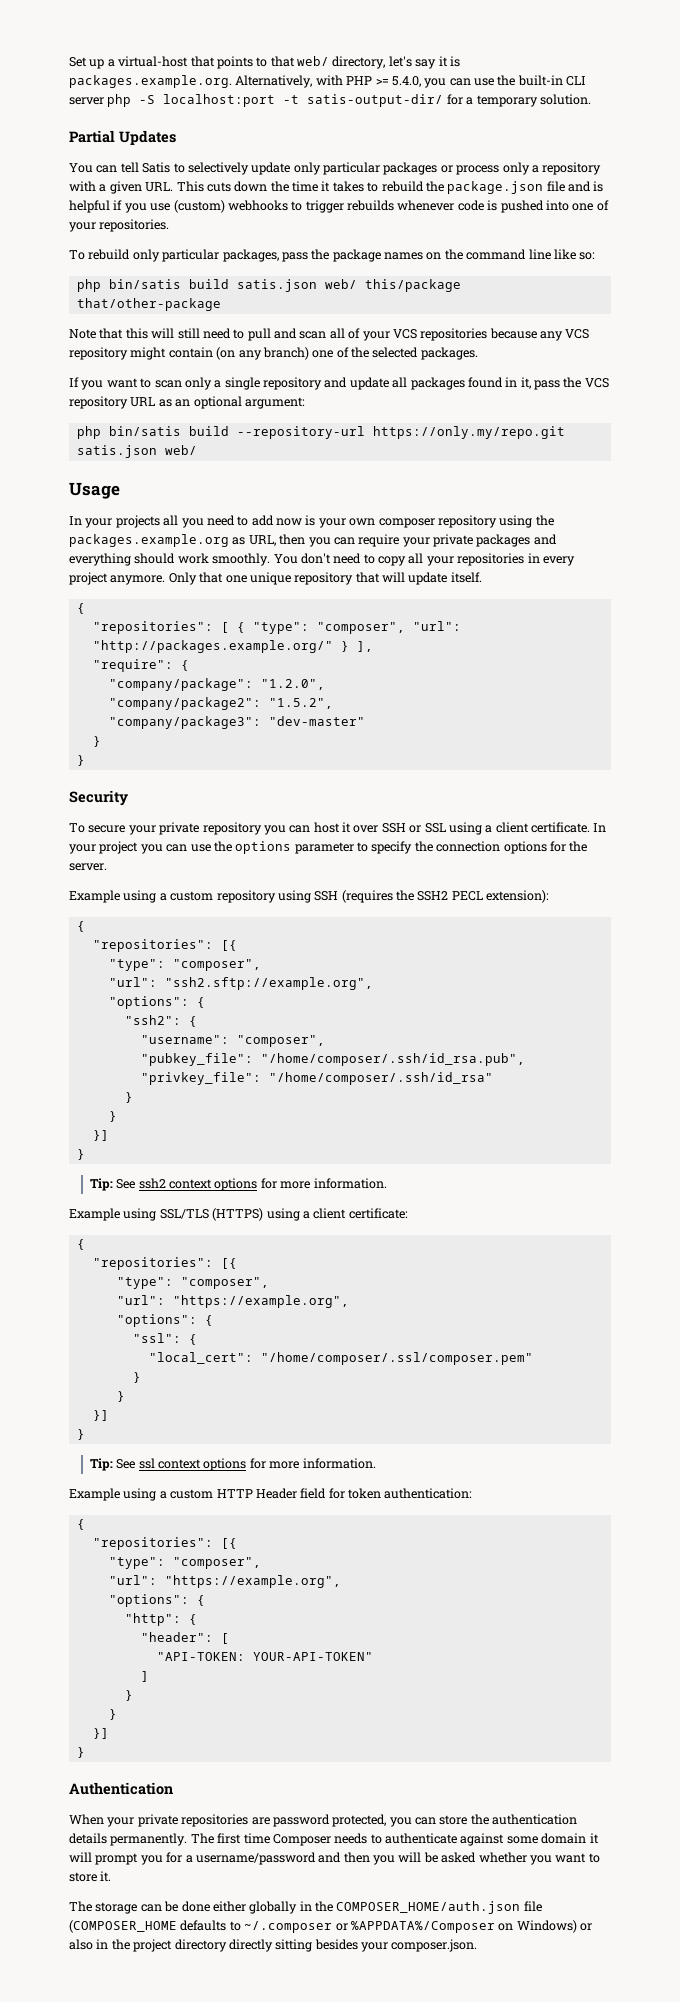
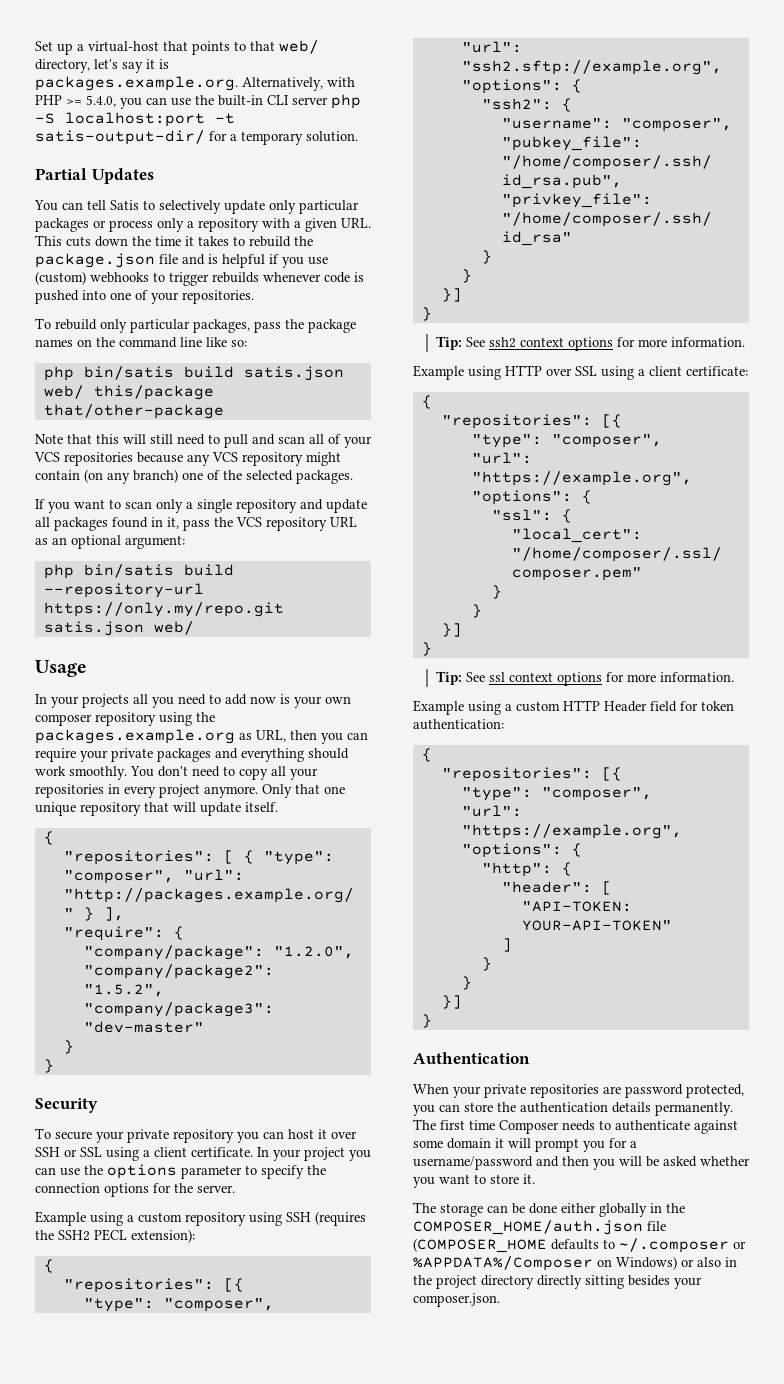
[159,1208,264,1221] SSL/TLS (HTTPS) -> [505,365,597,376] HTTP over SSL

